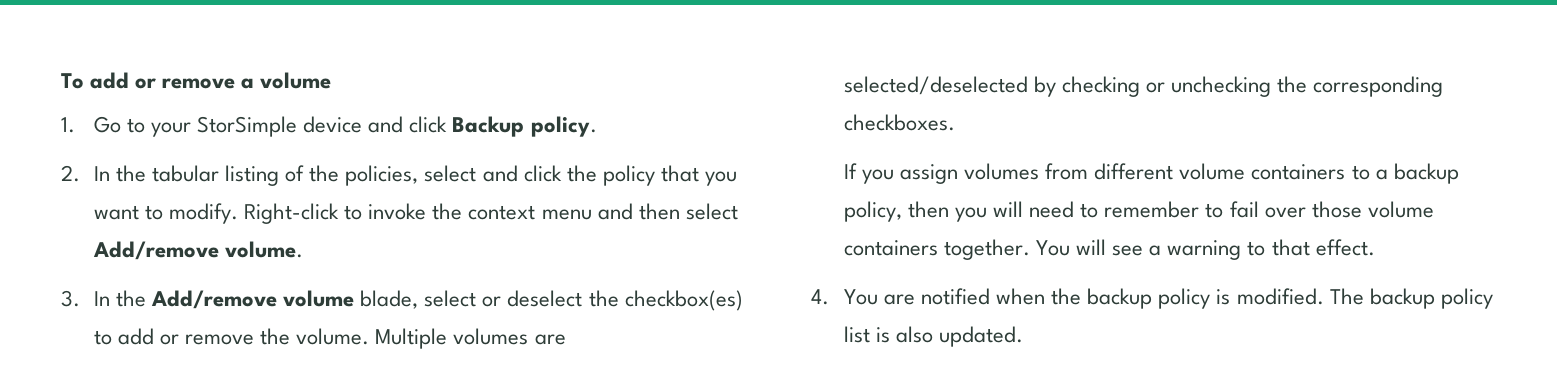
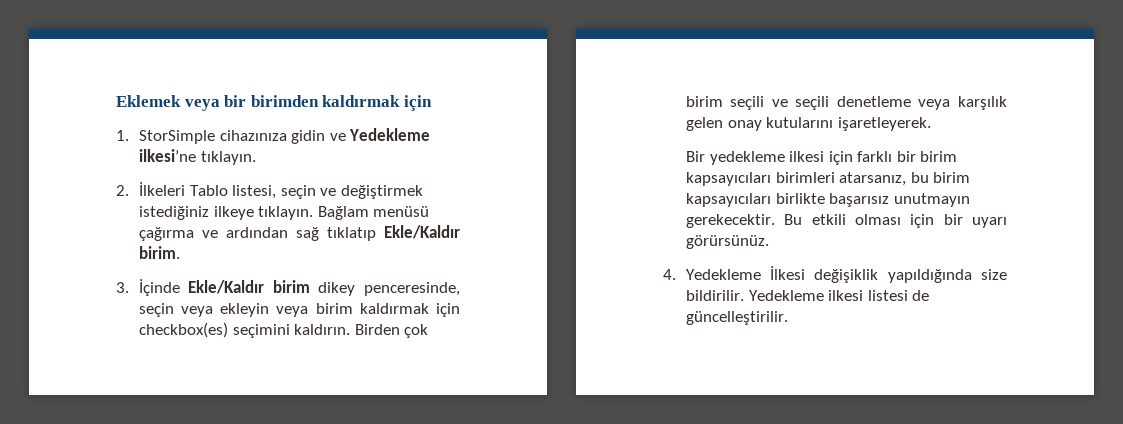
[61,72,332,89] [61,116,597,137] [61,165,737,186] [93,203,738,224] [92,241,304,260] [61,290,743,311] [93,328,566,349] [843,76,1444,97] [843,114,955,131] [843,163,1459,184] [843,201,1434,222] [843,239,1375,260] [811,288,1493,309] [843,326,1024,347] To add or remove a volume // 1. Go to your StorSimple device and click Backup policy. // 2. In the tabular listing of the policies, select and click the policy that you want to modify. Right-click to invoke the context menu and then select Add/remove volume. // 3. In the Add/remove volume blade, select or deselect the checkbox(es) to add or remove the volume. Multiple volumes are selected/deselected by checking or unchecking the corresponding checkboxes. // If you assign volumes from different volume containers to a backup policy, then you will need to remember to fail over those volume containers together. You will see a warning to that effect. // 4. You are notified when the backup policy is modified. The backup policy list is also updated. -> [116,95,432,111] [116,128,431,144] [138,149,256,165] [116,182,423,199] [138,206,430,220] [138,225,460,241] [138,246,180,259] [116,279,460,296] [138,303,460,317] [138,322,429,338] [685,96,1007,110] [685,117,931,131] [685,151,958,165] [685,172,971,186] [685,193,970,207] [685,214,1007,228] [685,235,769,249] [663,266,1007,283] [685,290,930,301] [685,311,788,325] Eklemek veya bir birimden kaldırmak için // 1. StorSimple cihazınıza gidin ve Yedekleme ilkesi’ne tıklayın. // 2. İlkeleri Tablo listesi, seçin ve değiştirmek istediğiniz ilkeye tıklayın. Bağlam menüsü çağırma ve ardından sağ tıklatıp Ekle/Kaldır birim. // 3. İçinde Ekle/Kaldır birim dikey penceresinde, seçin veya ekleyin veya birim kaldırmak için checkbox(es) seçimini kaldırın. Birden çok birim seçili ve seçili denetleme veya karşılık gelen onay kutularını işaretleyerek. // Bir yedekleme ilkesi için farklı bir birim kapsayıcıları birimleri atarsanız, bu birim kapsayıcıları birlikte başarısız unutmayın gerekecektir. Bu etkili olması için bir uyarı görürsünüz. // 4. Yedekleme İlkesi değişiklik yapıldığında size bildirilir. Yedekleme ilkesi listesi de güncelleştirilir.

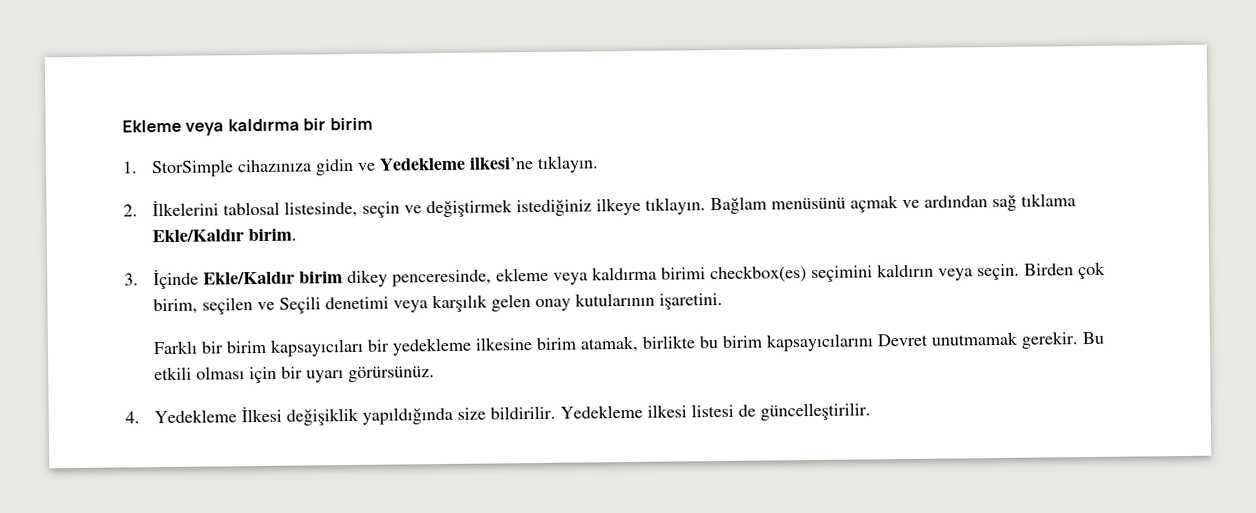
[116,95,432,111] Eklemek veya bir birimden kaldırmak için -> [122,117,373,136] Ekleme veya kaldırma bir birim
[138,182,277,199] İlkeleri Tablo listesi, -> [151,200,358,218] İlkelerini tablosal listesinde,
[373,206,430,217] [138,227,194,241] menüsü çağırma -> [770,195,899,213] menüsünü açmak
[326,227,376,241] tıklatıp -> [1020,193,1076,207] tıklama
[138,303,460,317] [138,322,429,338] [685,96,1007,110] [685,117,931,131] [685,151,958,165] [685,172,971,186] [685,193,970,207] [685,214,775,228] seçin veya ekleyin veya birim kaldırmak için checkbox(es) seçimini kaldırın. Birden çok birim seçili ve seçili denetleme veya karşılık gelen onay kutularını işaretleyerek. // Bir yedekleme ilkesi için farklı bir birim kapsayıcıları birimleri atarsanız, bu birim kapsayıcıları birlikte başarısız unutmayın gerekecektir. -> [495,261,1106,285] [152,292,723,315] [152,331,1079,357] ekleme veya kaldırma birimi checkbox(es) seçimini kaldırın veya seçin. Birden çok birim, seçilen ve Seçili denetimi veya karşılık gelen onay kutularının işaretini. // Farklı bir birim kapsayıcıları bir yedekleme ilkesine birim atamak, birlikte bu birim kapsayıcılarını Devret unutmamak gerekir.

